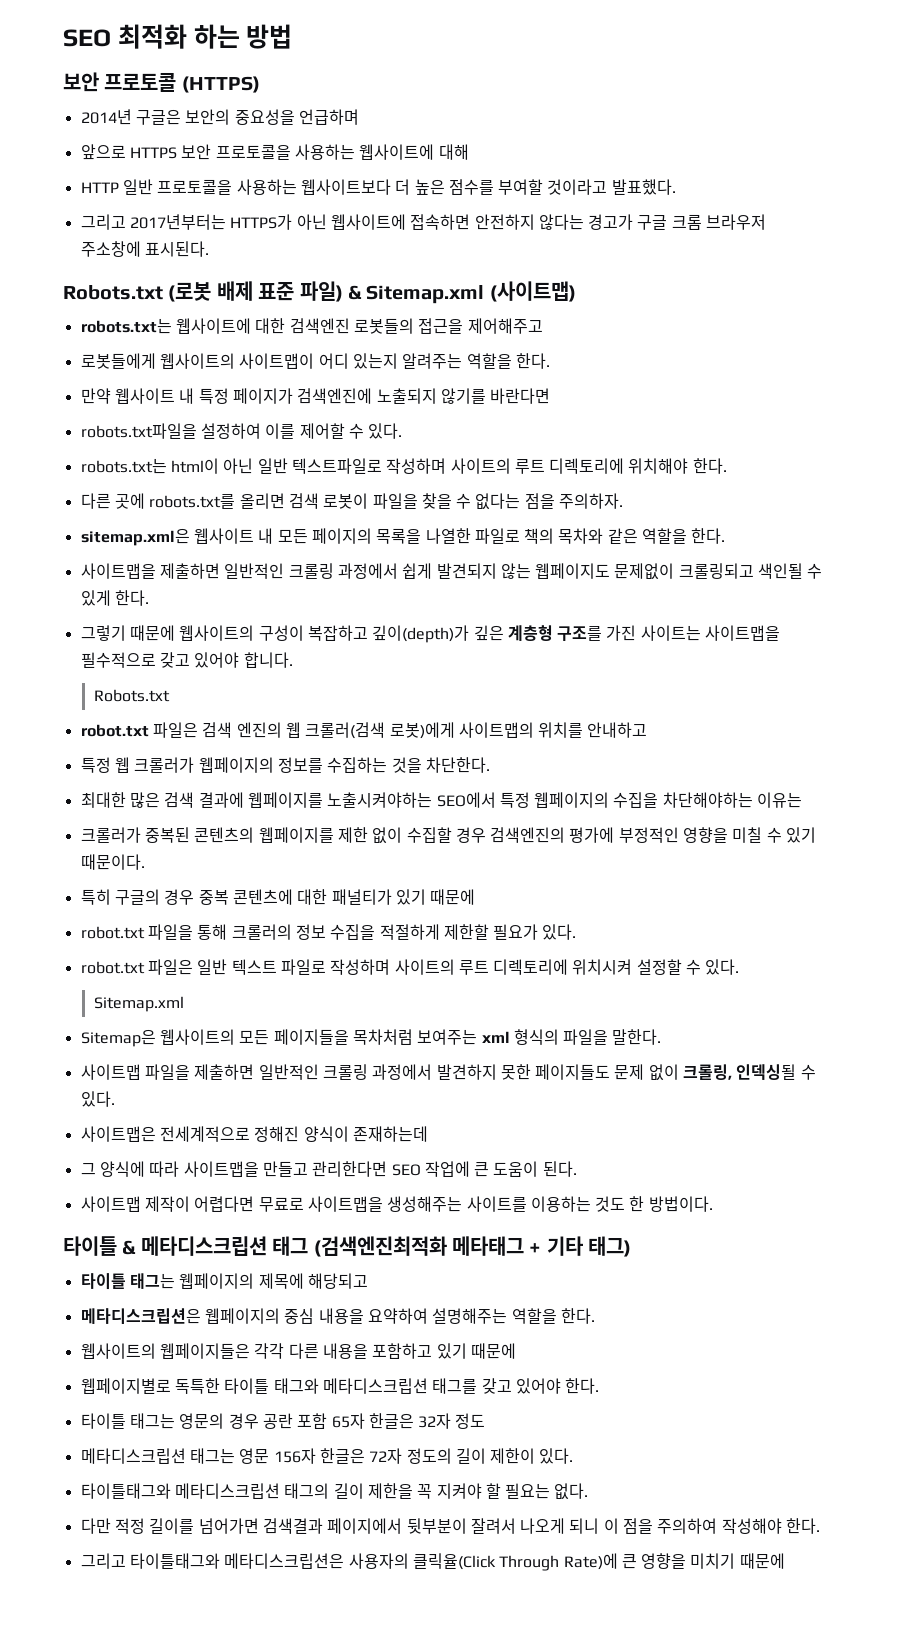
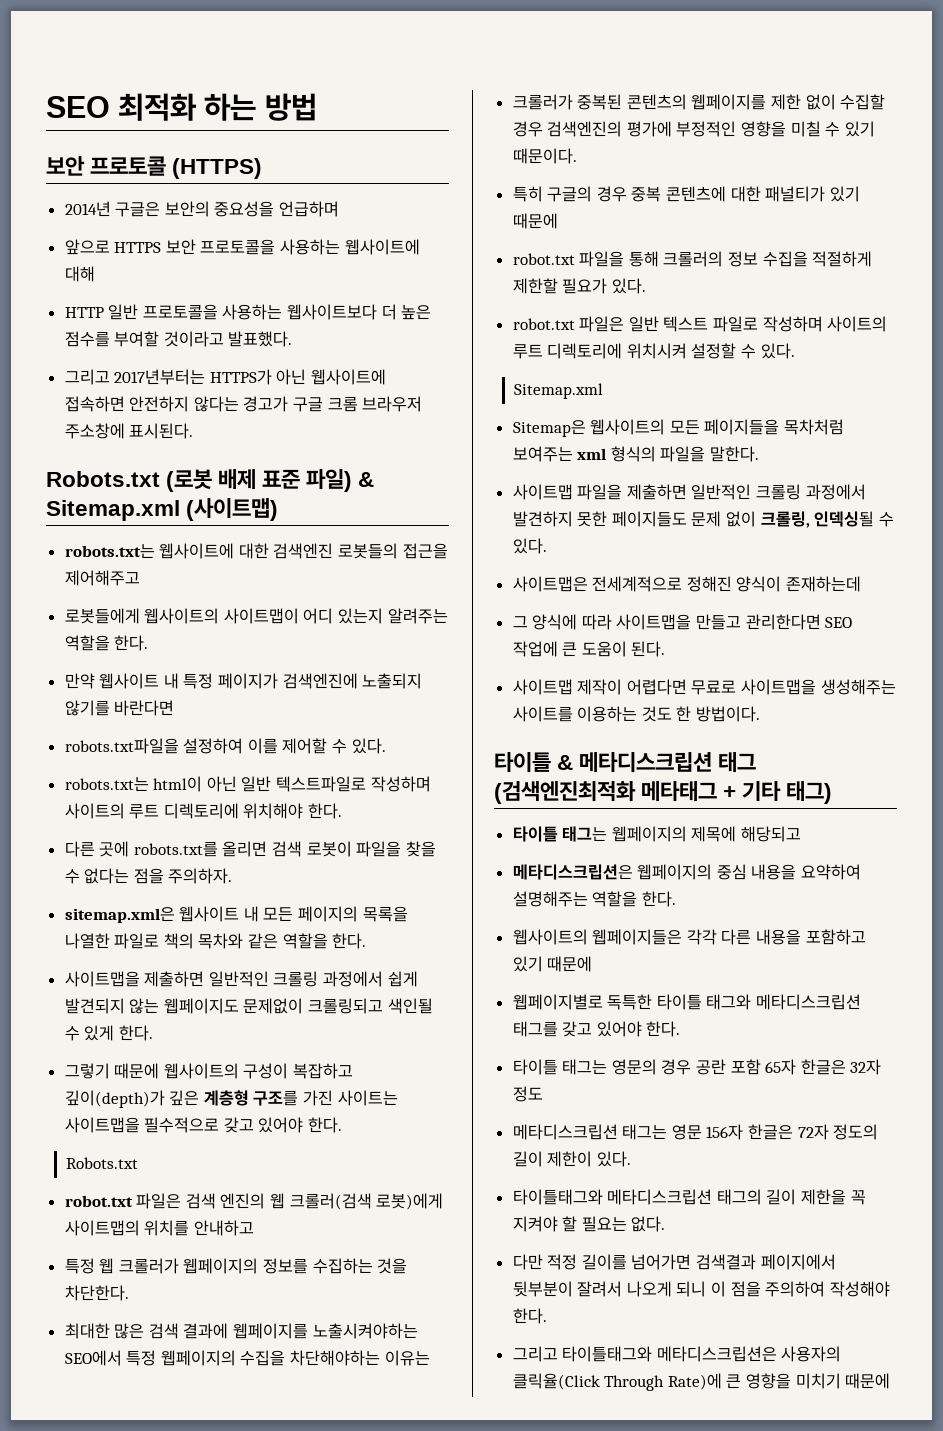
[243,652,293,668] 합니다. -> [308,1117,343,1133] 한다.

